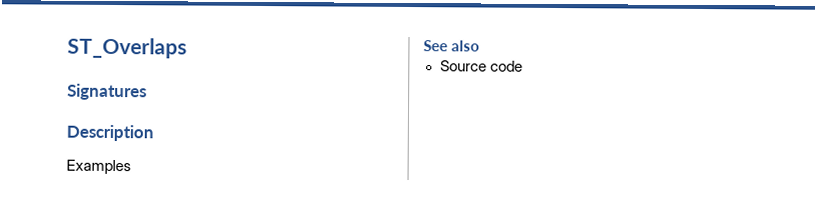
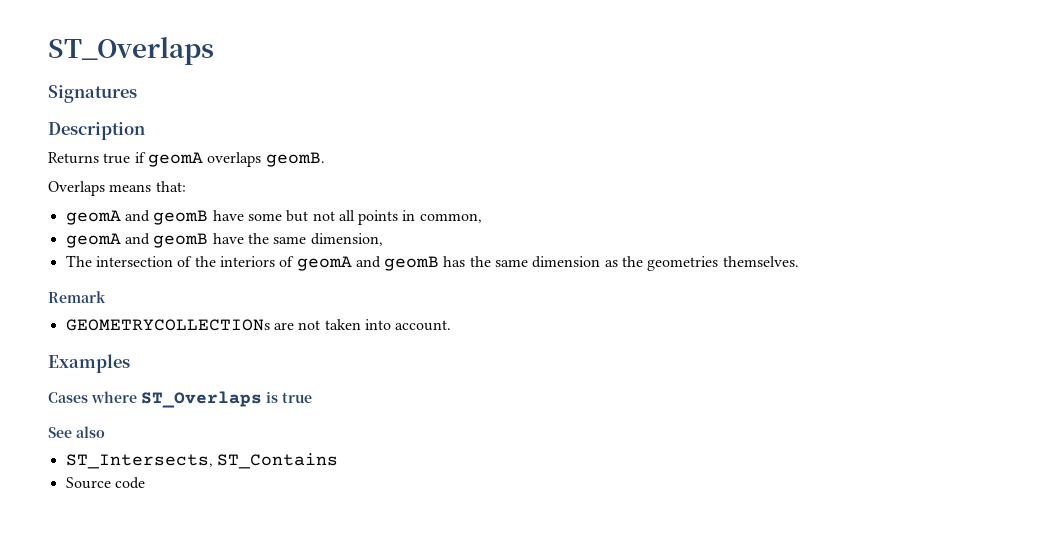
[66,159,131,175] Examples -> [48,152,325,167] [48,181,186,196] [65,210,482,225] [65,233,383,248] [65,255,799,271] [48,291,106,303] [65,319,452,331] [48,354,130,373] [48,391,312,408] Returns true if geomA overlaps geomB. // Overlaps means that: // geomA and geomB have some but not all points in common, // geomA and geomB have the same dimension, // The intersection of the interiors of geomA and geomB has the same dimension as the geometries themselves. // Remark // GEOMETRYCOLLECTIONs are not taken into account. // Examples // Cases where ST_Overlaps is true
(481, 46) none -> [65,453,338,469] // ST_Intersects, ST_Contains

